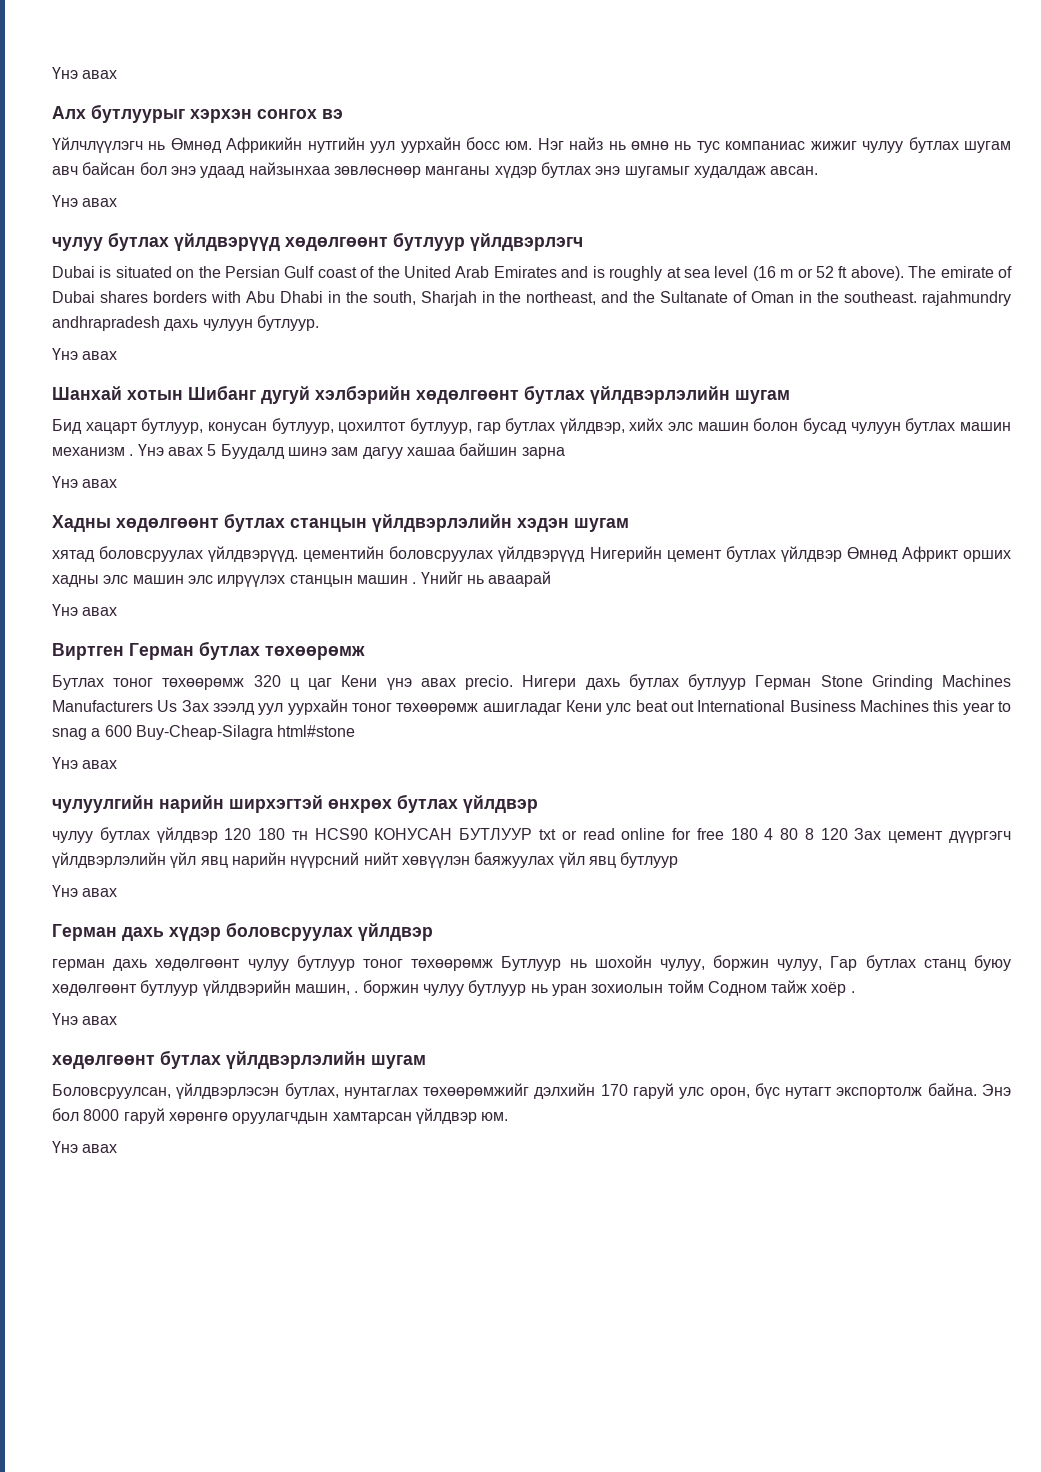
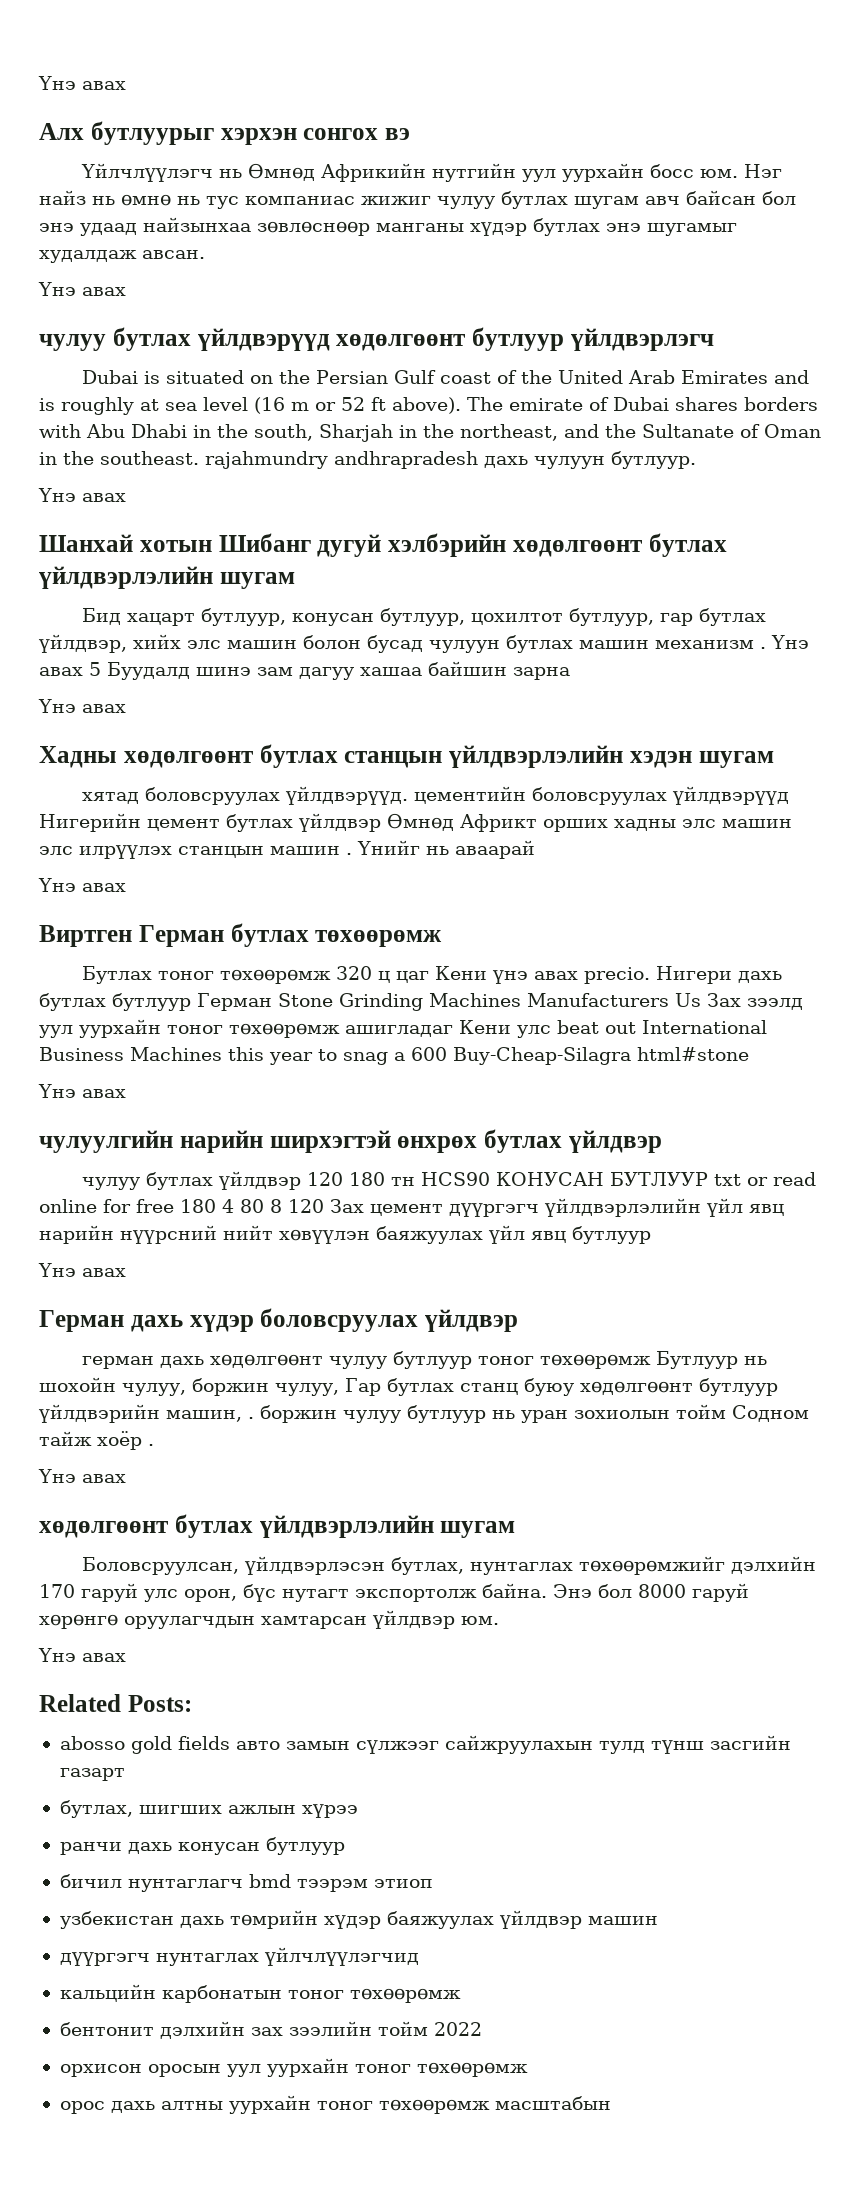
(118, 1148) none -> [39,1694,192,1712] [59,1735,791,1754] [59,1768,125,1781] [59,1800,358,1818] [59,1837,345,1855] [59,1874,433,1892] [59,1910,658,1929] [59,1947,419,1966] [59,1984,461,2003] [59,2021,482,2039] [59,2058,528,2077] [59,2095,611,2114] // Related Posts: // abosso gold fields авто замын сүлжээг сайжруулахын тулд түнш засгийн газарт // бутлах, шигших ажлын хүрээ // ранчи дахь конусан бутлуур // бичил нунтаглагч bmd тээрэм этиоп // узбекистан дахь төмрийн хүдэр баяжуулах үйлдвэр машин // дүүргэгч нунтаглах үйлчлүүлэгчид // кальцийн карбонатын тоног төхөөрөмж // бентонит дэлхийн зах зээлийн тойм 2022 // орхисон оросын уул уурхайн тоног төхөөрөмж // орос дахь алтны уурхайн тоног төхөөрөмж масштабын

